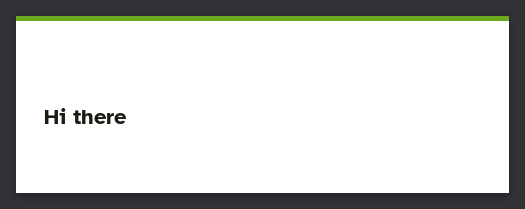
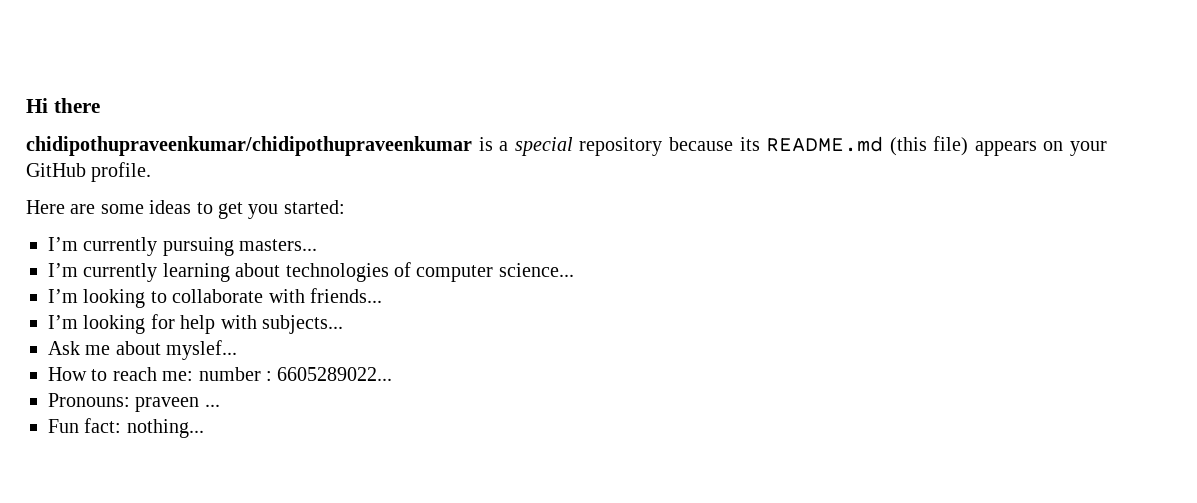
(127, 117) none -> [26,136,1108,156] [26,162,152,182] [26,200,345,219] [48,237,318,256] [48,262,574,282] [48,288,382,308] [48,314,343,334] [48,340,238,360] [48,367,393,381] [48,393,220,412] [48,418,204,438] // chidipothupraveenkumar/chidipothupraveenkumar is a special repository because its README.md (this file) appears on your GitHub profile. // Here are some ideas to get you started: // I’m currently pursuing masters... // I’m currently learning about technologies of computer science... // I’m looking to collaborate with friends... // I’m looking for help with subjects... // Ask me about myslef... // How to reach me: number : 6605289022... // Pronouns: praveen ... // Fun fact: nothing...

